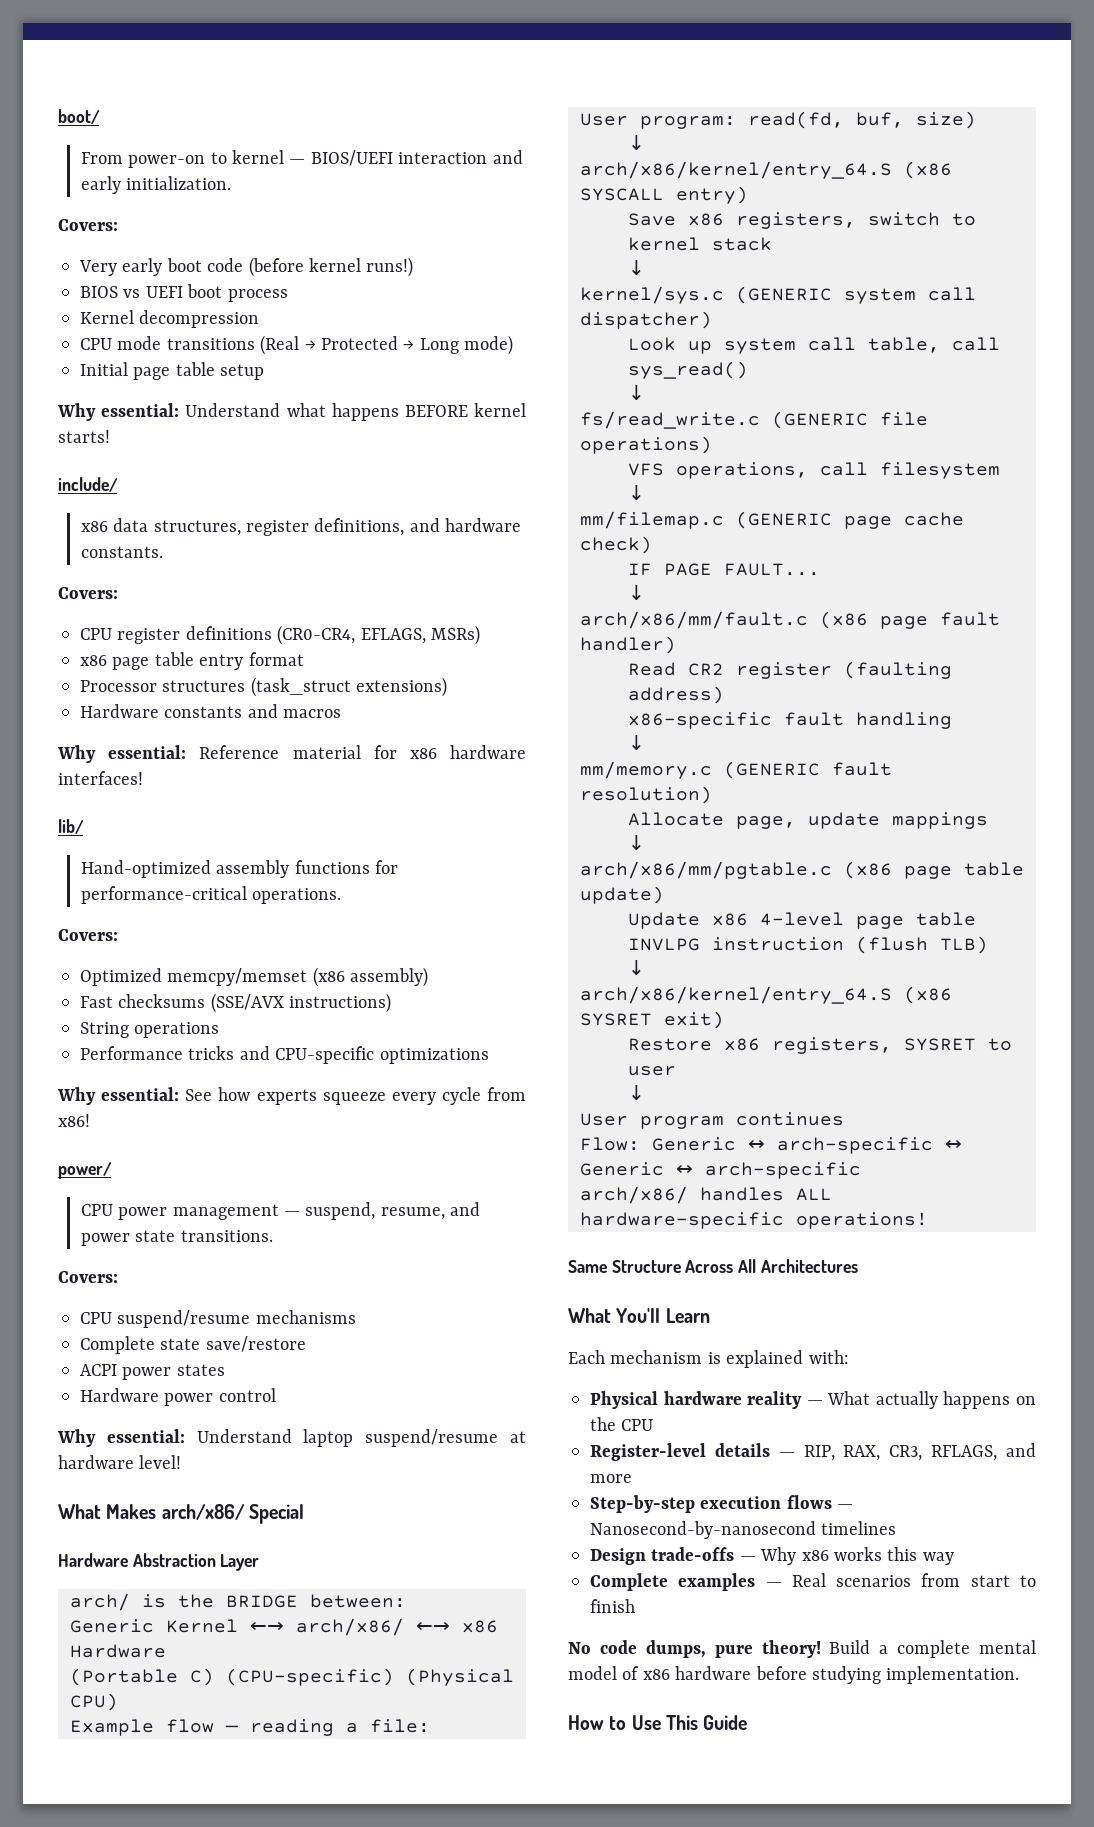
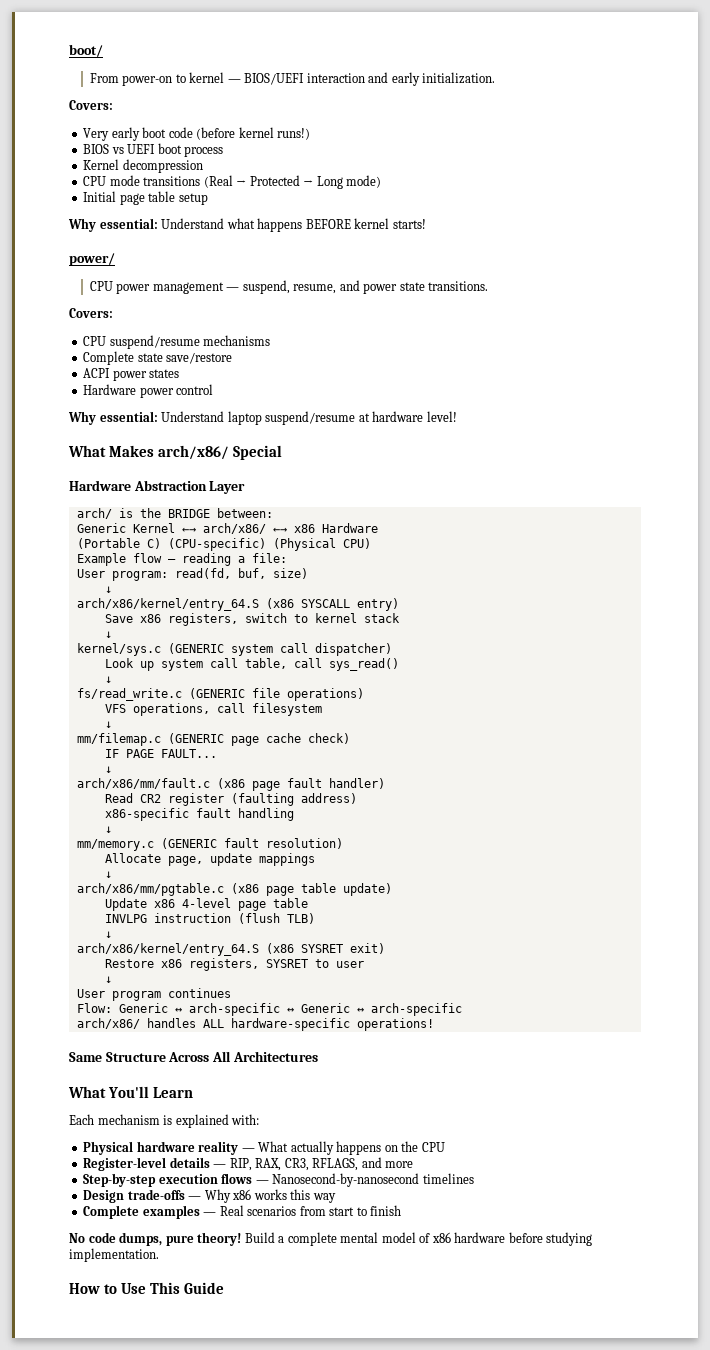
[58,477,118,492] [80,518,522,536] [80,546,163,558] [58,587,118,599] [80,625,480,645] [80,652,304,670] [80,677,448,697] [80,704,342,718] [57,745,526,763] [58,771,143,785] [58,819,84,834] [80,860,398,878] [80,886,342,904] [58,929,118,941] [80,967,429,987] [80,993,392,1013] [80,1022,220,1038] [80,1046,489,1064] [57,1087,526,1105] [58,1114,90,1127] // include/ // x86 data structures, register definitions, and hardware constants. // Covers: // CPU register definitions (CR0-CR4, EFLAGS, MSRs) // x86 page table entry format // Processor structures (task_struct extensions) // Hardware constants and macros // Why essential: Reference material for x86 hardware interfaces! // lib/ // Hand-optimized assembly functions for performance-critical operations. // Covers: // Optimized memcpy/memset (x86 assembly) // Fast checksums (SSE/AVX instructions) // String operations // Performance tricks and CPU-specific optimizations // Why essential: See how experts squeeze every cycle from x86! -> (426, 224) none

